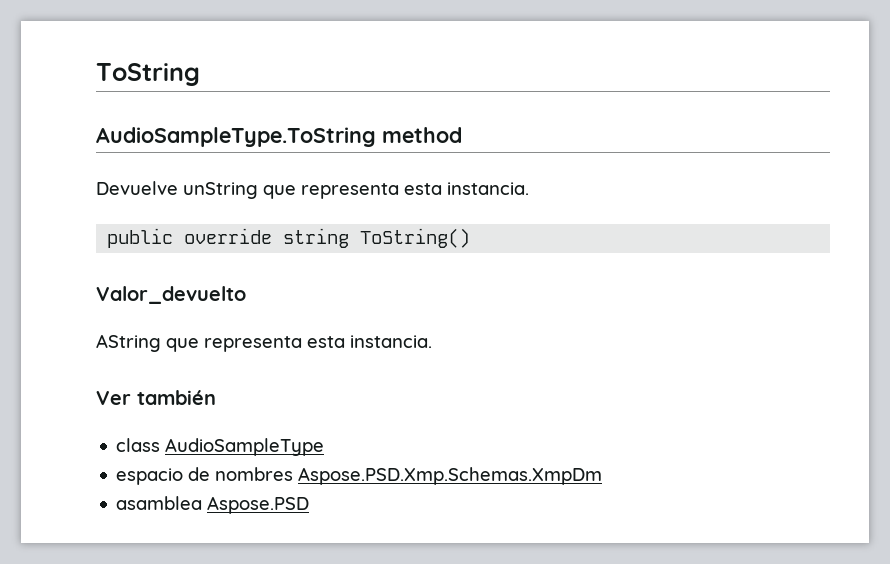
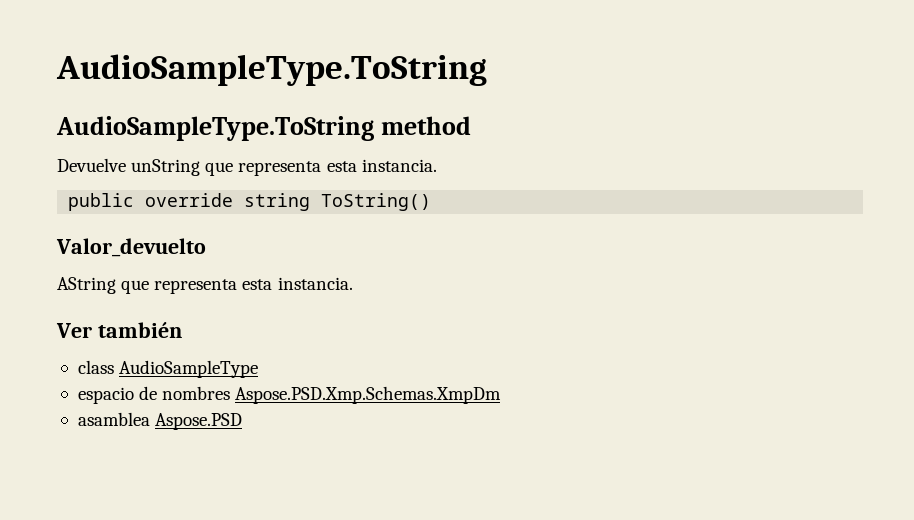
[96,63,200,86] ToString -> [56,54,487,86] AudioSampleType.ToString

